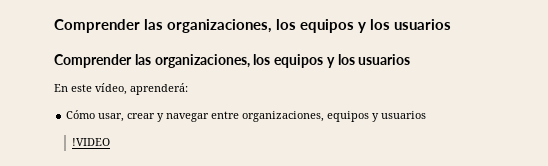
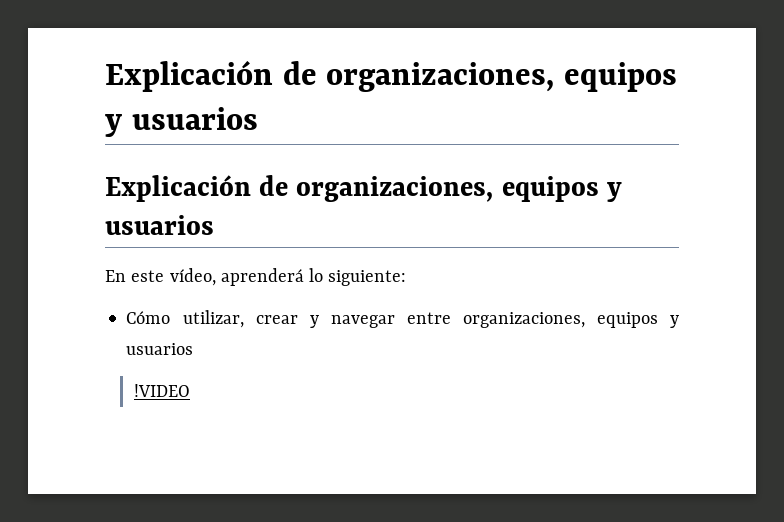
[54,19,452,33] [54,54,355,68] Comprender las organizaciones, los equipos y los usuarios // Comprender las organizaciones, los equipos y los -> [105,60,677,92] [105,107,258,137] [105,175,622,202] Explicación de organizaciones, equipos y usuarios // Explicación de organizaciones, equipos y
[130,83,188,95] aprenderá: -> [220,268,407,286] aprenderá lo siguiente:
[98,113,125,122] usar, -> [182,310,244,328] utilizar,

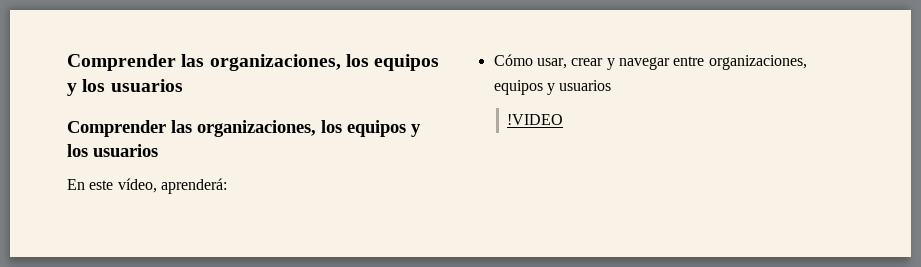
[105,60,677,92] [105,107,258,137] [105,175,622,202] Explicación de organizaciones, equipos y usuarios // Explicación de organizaciones, equipos y -> [67,54,440,71] [67,79,183,96] [67,120,421,137] [67,144,88,157] Comprender las organizaciones, los equipos y los usuarios // Comprender las organizaciones, los equipos y los
[220,268,407,286] aprenderá lo siguiente: -> [160,178,227,194] aprenderá:
[182,310,244,328] utilizar, -> [536,58,567,69] usar,

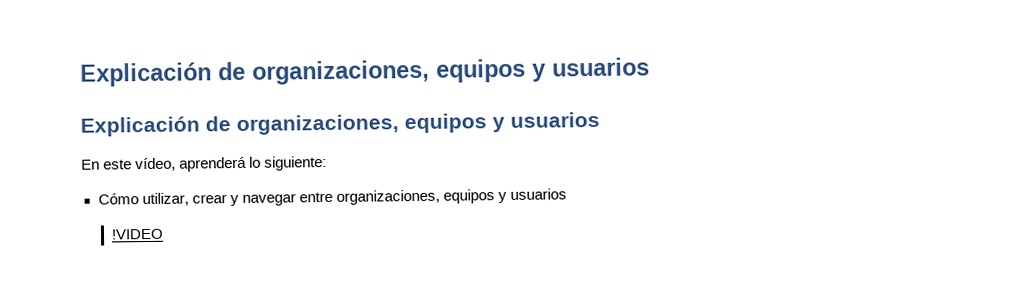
[67,54,440,71] [67,79,183,96] [67,120,421,137] [67,144,88,157] Comprender las organizaciones, los equipos y los usuarios // Comprender las organizaciones, los equipos y los -> [80,57,650,87] [80,113,505,137] Explicación de organizaciones, equipos y usuarios // Explicación de organizaciones, equipos y
[160,178,227,194] aprenderá: -> [179,155,328,172] aprenderá lo siguiente:
[536,58,567,69] usar, -> [141,192,189,207] utilizar,

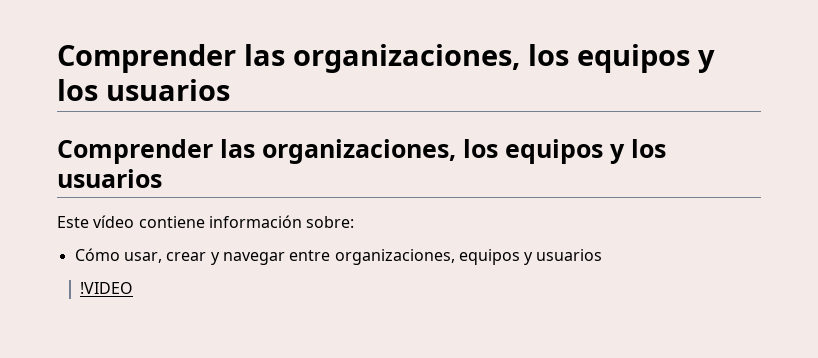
[80,57,650,87] [80,111,600,137] [81,155,328,172] Explicación de organizaciones, equipos y usuarios // Explicación de organizaciones, equipos y usuarios // En este vídeo, aprenderá lo siguiente: -> [57,44,715,73] [57,79,230,101] [57,139,666,164] [57,169,162,188] [57,215,355,228] Comprender las organizaciones, los equipos y los usuarios // Comprender las organizaciones, los equipos y los usuarios // Este vídeo contiene información sobre:
[141,192,189,207] utilizar, -> [123,252,162,263] usar,

